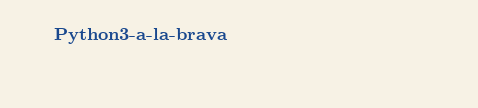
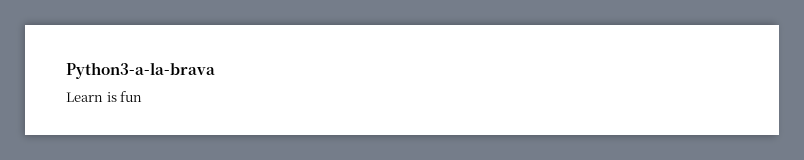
(228, 36) none -> [66,91,143,102] // Learn is fun

